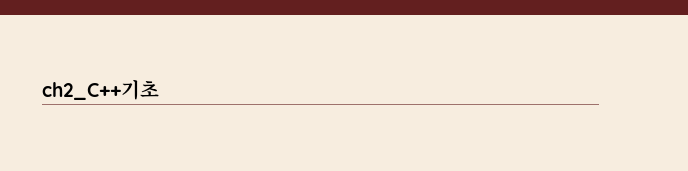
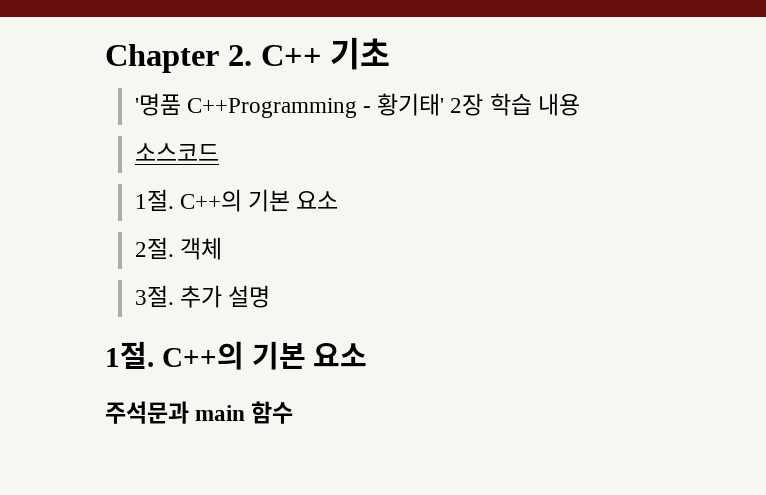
[42,79,159,100] ch2_C++기초 -> [105,37,391,73] [134,93,580,118] [134,143,219,161] [134,189,339,212] [134,237,222,260] [134,285,270,308] [105,341,368,370] [105,401,294,424] Chapter 2. C++ 기초 // '명품 C++Programming - 황기태' 2장 학습 내용 // 소스코드 // 1절. C++의 기본 요소 // 2절. 객체 // 3절. 추가 설명 // 1절. C++의 기본 요소 // 주석문과 main 함수

